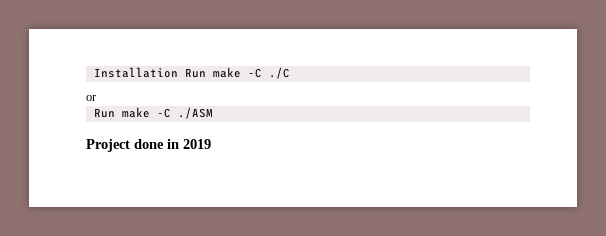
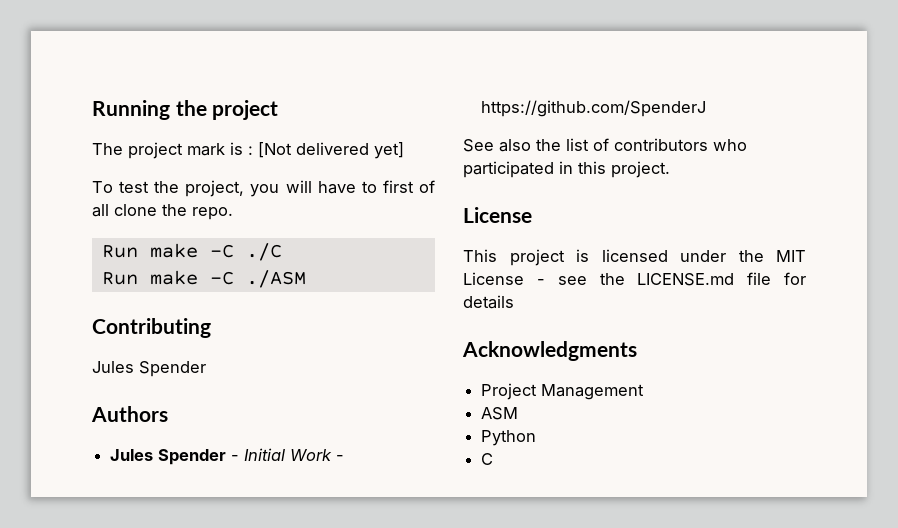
[93,67,178,78] Installation -> [92,100,279,120] [92,142,404,159] [92,180,435,197] [92,204,233,220] Running the project // The project mark is : [Not delivered yet] // To test the project, you will have to first of all clone the repo. //
[86,95,97,101] // or -> (282, 252) none
[86,139,211,152] Project done in 2019 -> [92,318,211,338] [92,361,206,377] [91,406,168,422] [110,448,345,465] [481,100,707,117] [463,138,747,152] [463,161,670,178] [463,207,532,223] [463,249,806,266] [463,272,806,286] [463,295,514,309] [462,341,637,361] [481,383,645,400] [481,407,519,420] [481,430,537,446] [481,453,494,465] Contributing // Jules Spender // Authors // Jules Spender - Initial Work - https://github.com/SpenderJ // See also the list of contributors who participated in this project. // License // This project is licensed under the MIT License - see the LICENSE.md file for details // Acknowledgments // Project Management // ASM // Python // C

